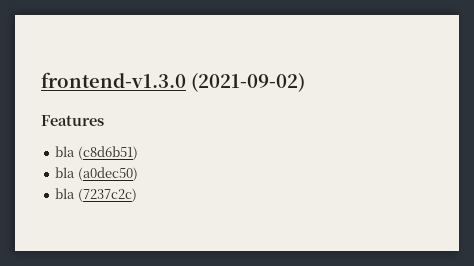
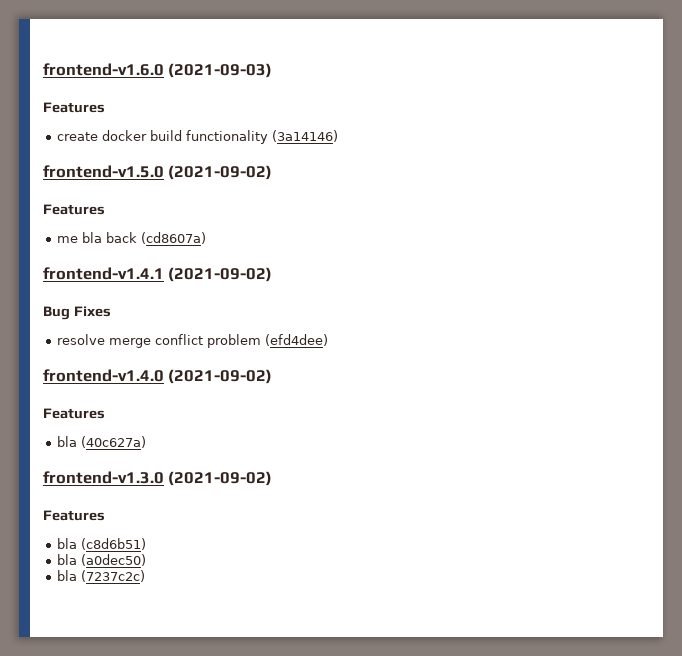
(41, 80) none -> [43,63,273,78] [43,102,105,113] [56,130,338,144] [43,165,273,180] [43,204,105,215] [56,232,206,244] [43,267,273,282] [43,306,111,320] [56,334,328,348] [43,369,273,384] [43,408,105,419] [56,436,146,448] frontend-v1.6.0 (2021-09-03) // Features // create docker build functionality (3a14146) // frontend-v1.5.0 (2021-09-02) // Features // me bla back (cd8607a) // frontend-v1.4.1 (2021-09-02) // Bug Fixes // resolve merge conflict problem (efd4dee) // frontend-v1.4.0 (2021-09-02) // Features // bla (40c627a) //

